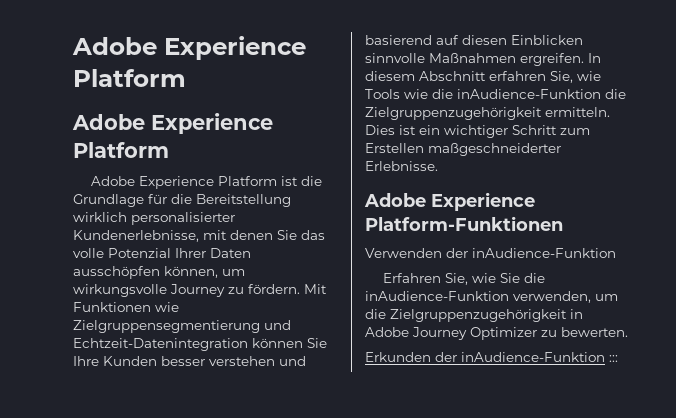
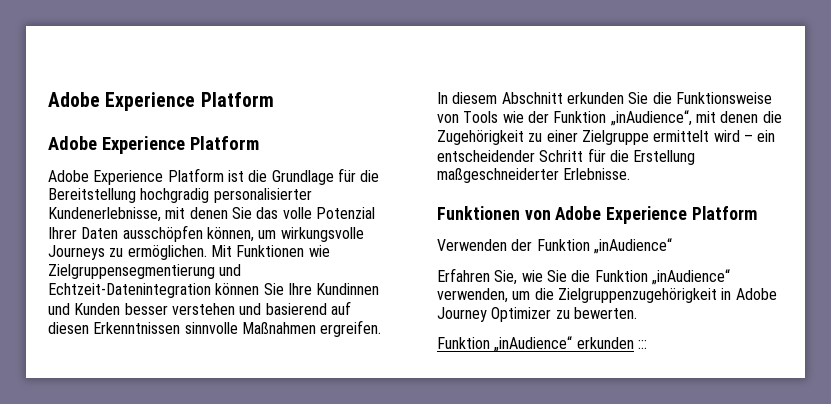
[73,212,127,222] wirklich -> [140,188,210,203] hochgradig
[170,284,300,297] Journey zu fördern. -> [48,245,207,260] Journeys zu ermöglichen.
(99, 361) none -> [316,283,380,295] [48,303,70,315] Kundinnen und
[511,35,583,45] Einblicken -> [93,322,181,334] Erkenntnissen
[489,71,601,83] [365,89,626,99] [365,107,610,120] [365,125,590,138] [365,143,424,153] erfahren Sie, wie Tools wie die inAudience-Funktion die Zielgruppenzugehörigkeit ermitteln. Dies ist ein wichtiger Schritt zum Erstellen -> [566,92,772,104] [437,110,782,126] [437,130,776,145] [437,148,696,165] erkunden Sie die Funktionsweise von Tools wie der Funktion „inAudience“, mit denen die Zugehörigkeit zu einer Zielgruppe ermittelt wird – ein entscheidender Schritt für die Erstellung
[364,192,535,211] [365,216,563,231] Adobe Experience Platform-Funktionen -> [437,206,757,224] Funktionen von Adobe Experience Platform
[472,248,616,258] inAudience-Funktion -> [536,238,672,254] Funktion „inAudience“
[365,291,509,301] inAudience-Funktion -> [594,269,730,285] Funktion „inAudience“
[365,352,605,362] Erkunden der inAudience-Funktion -> [437,336,634,352] Funktion „inAudience“ erkunden

